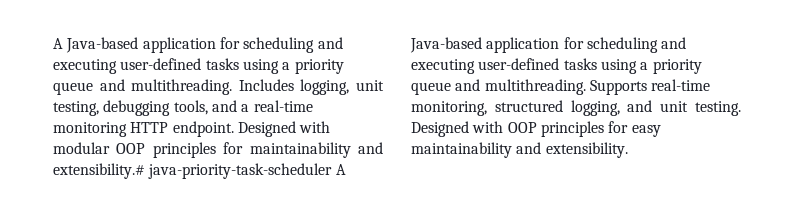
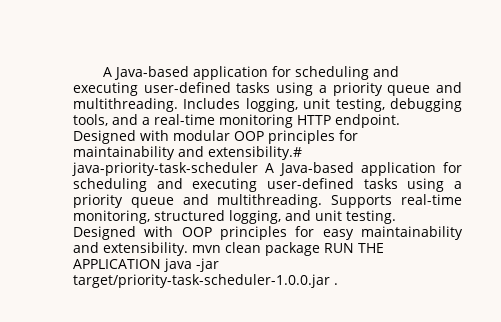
(628, 150) none -> [192,242,384,256] [73,258,219,272] [73,274,338,288] mvn clean package RUN THE APPLICATION java -jar target/priority-task-scheduler-1.0.0.jar .

